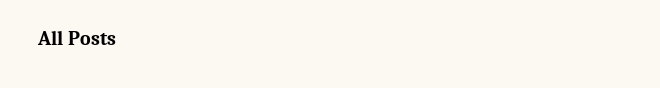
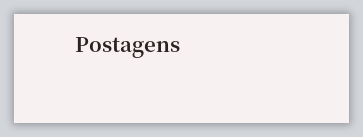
[37,30,117,45] All Posts -> [75,37,180,58] Postagens

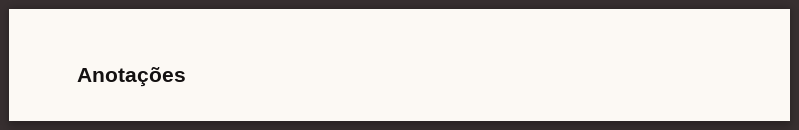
[75,37,180,58] Postagens -> [77,67,186,87] Anotações

